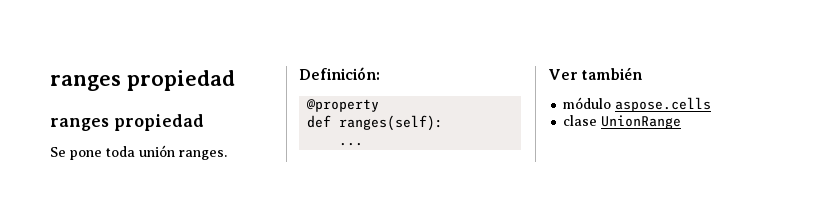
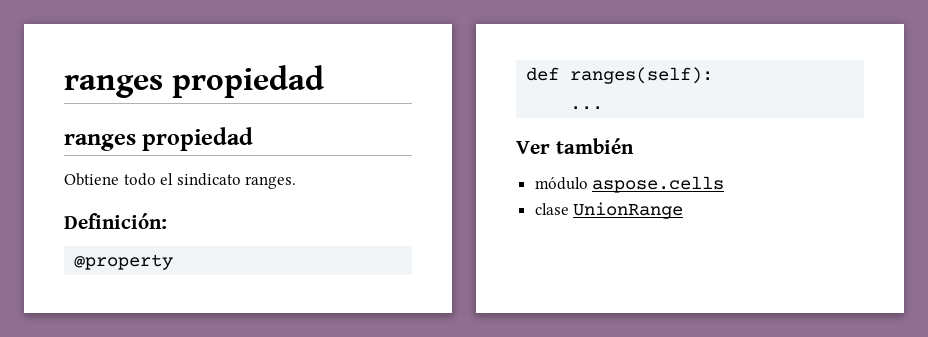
[50,145,175,160] Se pone toda unión -> [64,173,241,186] Obtiene todo el sindicato

